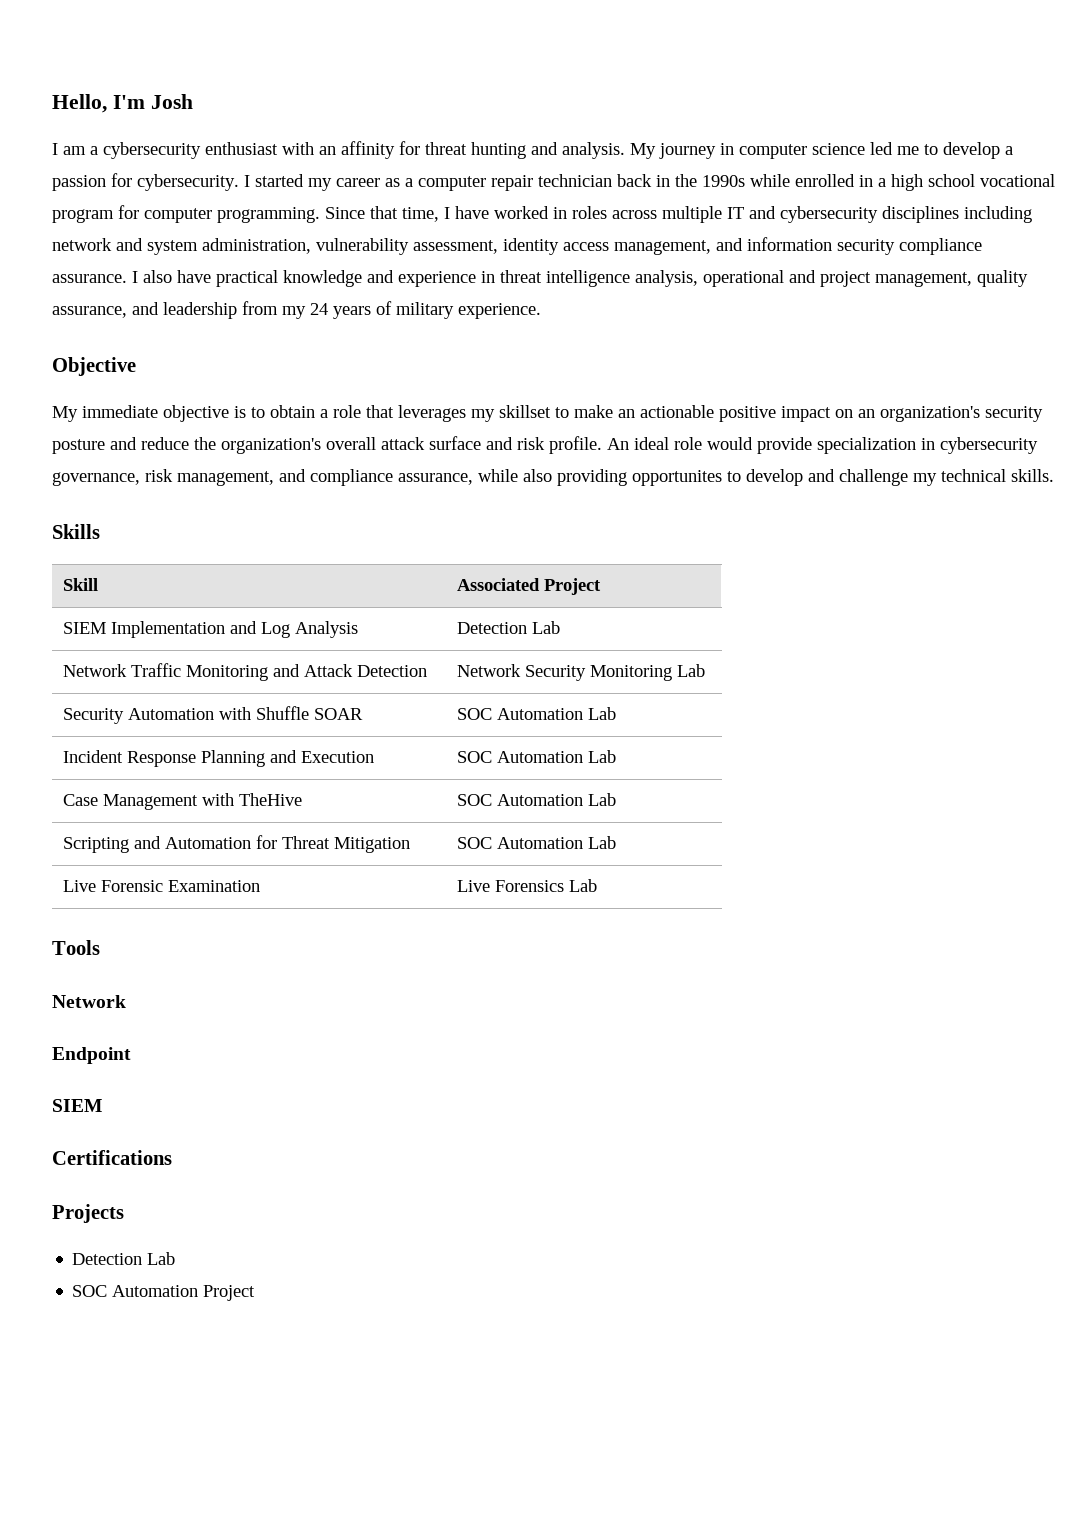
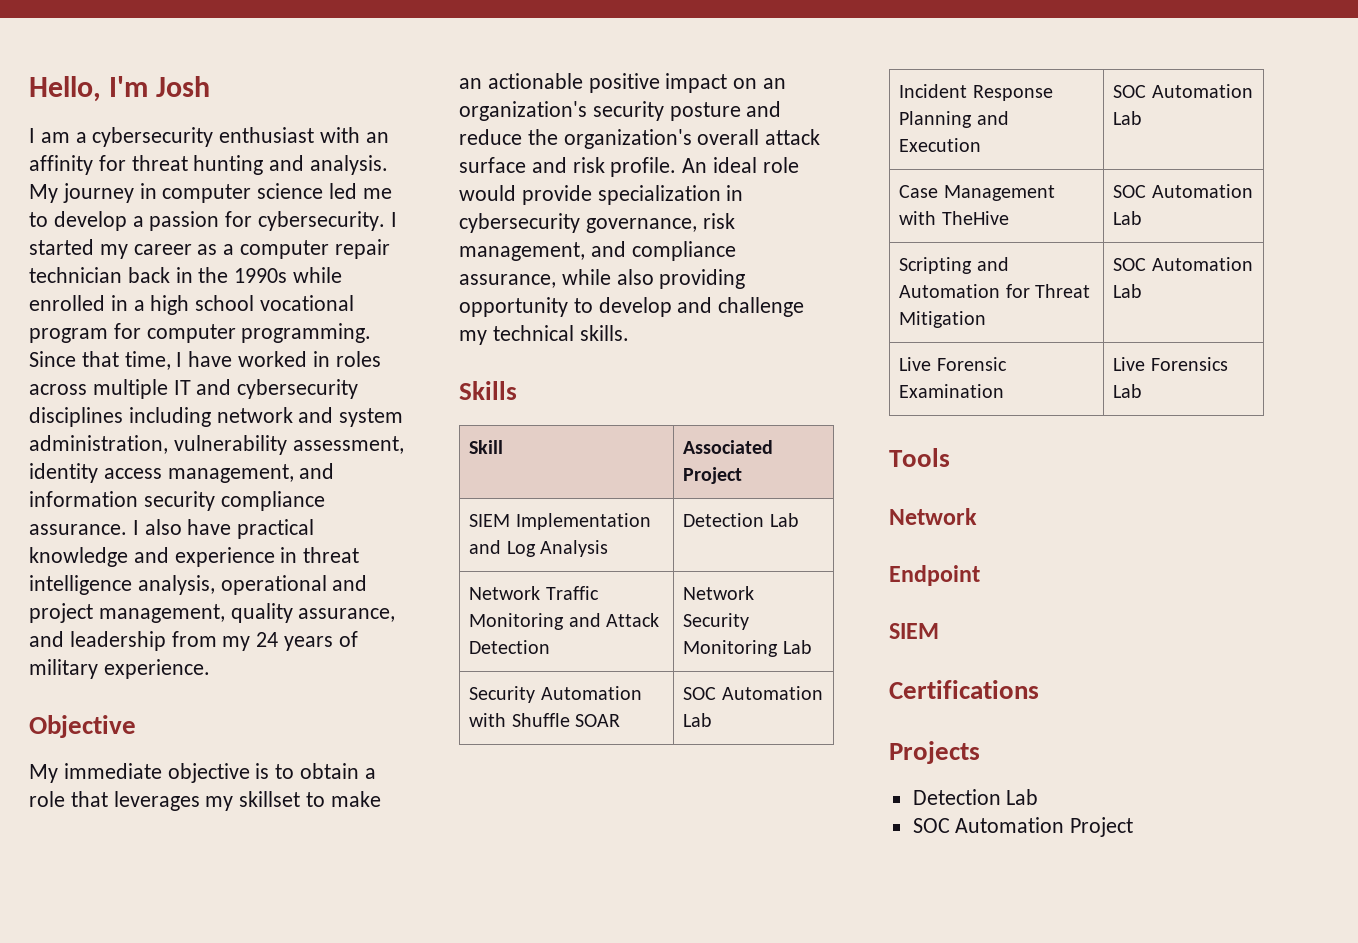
[632,470,722,486] opportunites -> [459,297,568,317] opportunity

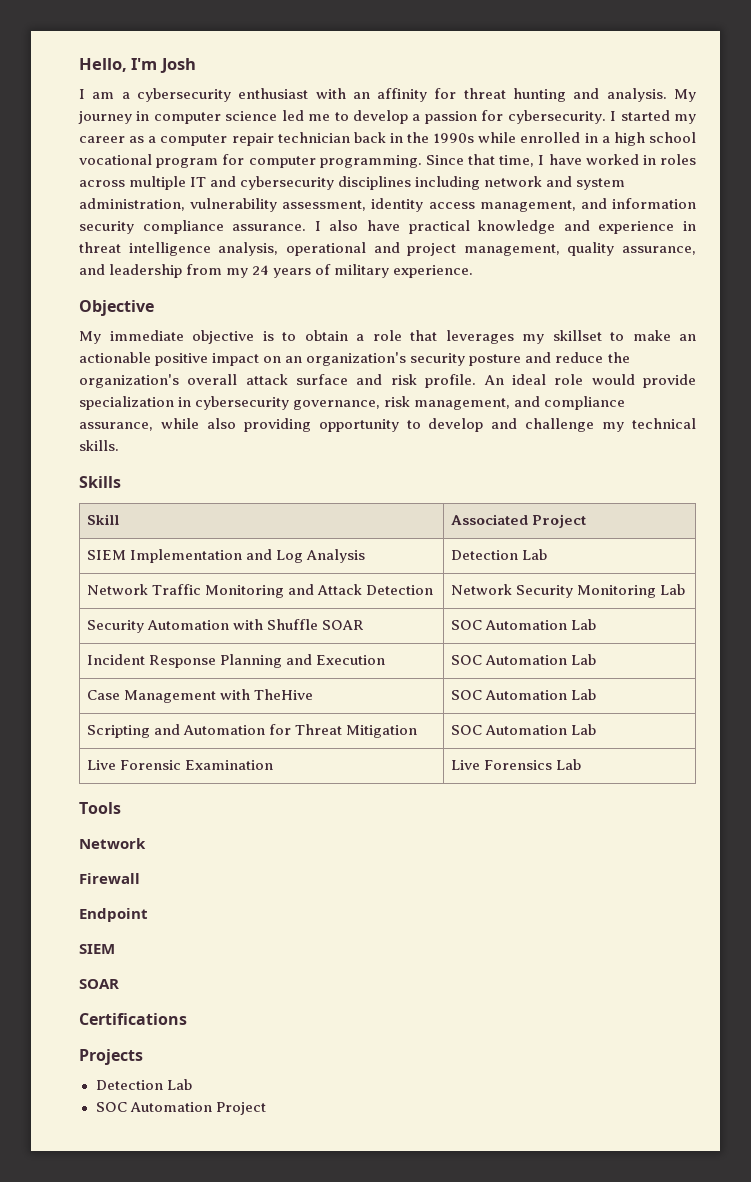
(977, 516) none -> [79,873,140,884] // Firewall
(939, 631) none -> [79,979,119,989] // SOAR

